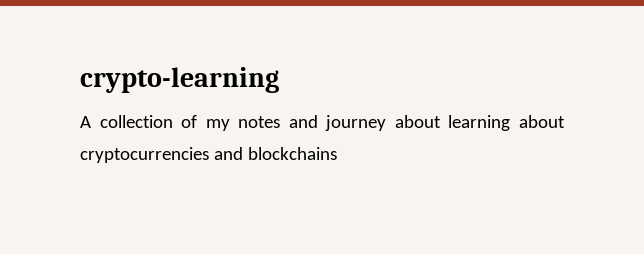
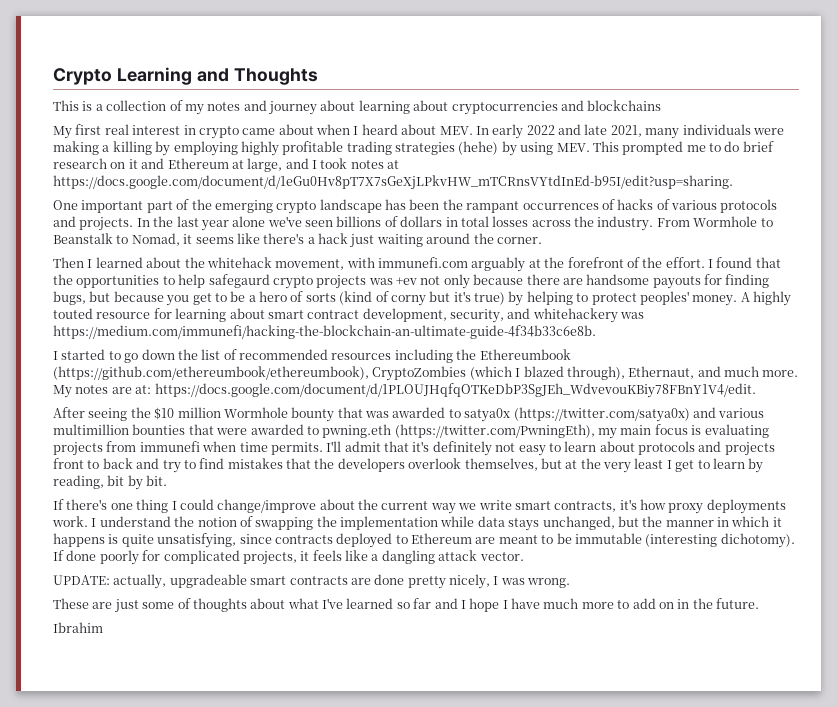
[80,67,279,93] [80,116,91,128] crypto-learning // A -> [53,67,318,85] [53,100,103,111] Crypto Learning and Thoughts // This is a
(337, 153) none -> [53,124,784,139] [53,141,774,156] [53,158,400,172] [53,175,733,190] [53,199,778,214] [53,216,773,231] [53,233,542,248] [53,257,781,272] [53,274,770,289] [53,291,791,306] [53,308,645,323] [53,325,596,339] [53,349,571,363] [53,366,799,381] [53,383,756,398] [53,407,765,422] [53,424,769,439] [53,441,775,456] [53,458,764,473] [53,475,168,490] [53,499,786,514] [52,516,782,531] [53,533,795,548] [53,550,524,565] [53,574,571,589] [53,598,759,613] [53,622,103,633] // My first real interest in crypto came about when I heard about MEV. In early 2022 and late 2021, many individuals were making a killing by employing highly profitable trading strategies (hehe) by using MEV. This prompted me to do brief research on it and Ethereum at large, and I took notes at https://docs.google.com/document/d/1eGu0Hv8pT7X7sGeXjLPkvHW_mTCRnsVYtdInEd-b95I/edit?usp=sharing. // One important part of the emerging crypto landscape has been the rampant occurrences of hacks of various protocols and projects. In the last year alone we've seen billions of dollars in total losses across the industry. From Wormhole to Beanstalk to Nomad, it seems like there's a hack just waiting around the corner. // Then I learned about the whitehack movement, with immunefi.com arguably at the forefront of the effort. I found that the opportunities to help safegaurd crypto projects was +ev not only because there are handsome payouts for finding bugs, but because you get to be a hero of sorts (kind of corny but it's true) by helping to protect peoples' money. A highly touted resource for learning about smart contract development, security, and whitehackery was https://medium.com/immunefi/hacking-the-blockchain-an-ultimate-guide-4f34b33c6e8b. // I started to go down the list of recommended resources including the Ethereumbook (https://github.com/ethereumbook/ethereumbook), CryptoZombies (which I blazed through), Ethernaut, and much more. My notes are at: https://docs.google.com/document/d/1PLOUJHqfqOTKeDbP3SgJEh_WdvevouKBiy78FBnY1V4/edit. // After seeing the $10 million Wormhole bounty that was awarded to satya0x (https://twitter.com/satya0x) and various multimillion bounties that were awarded to pwning.eth (https://twitter.com/PwningEth), my main focus is evaluating projects from immunefi when time permits. I'll admit that it's definitely not easy to learn about protocols and projects front to back and try to find mistakes that the developers overlook themselves, but at the very least I get to learn by reading, bit by bit. // If there's one thing I could change/improve about the current way we write smart contracts, it's how proxy deployments work. I understand the notion of swapping the implementation while data stays unchanged, but the manner in which it happens is quite unsatisfying, since contracts deployed to Ethereum are meant to be immutable (interesting dichotomy). If done poorly for complicated projects, it feels like a dangling attack vector. // UPDATE: actually, upgradeable smart contracts are done pretty nicely, I was wrong. // These are just some of thoughts about what I've learned so far and I hope I have much more to add on in the future. // Ibrahim

